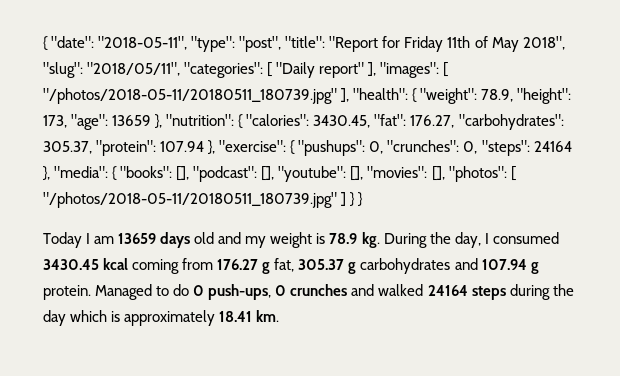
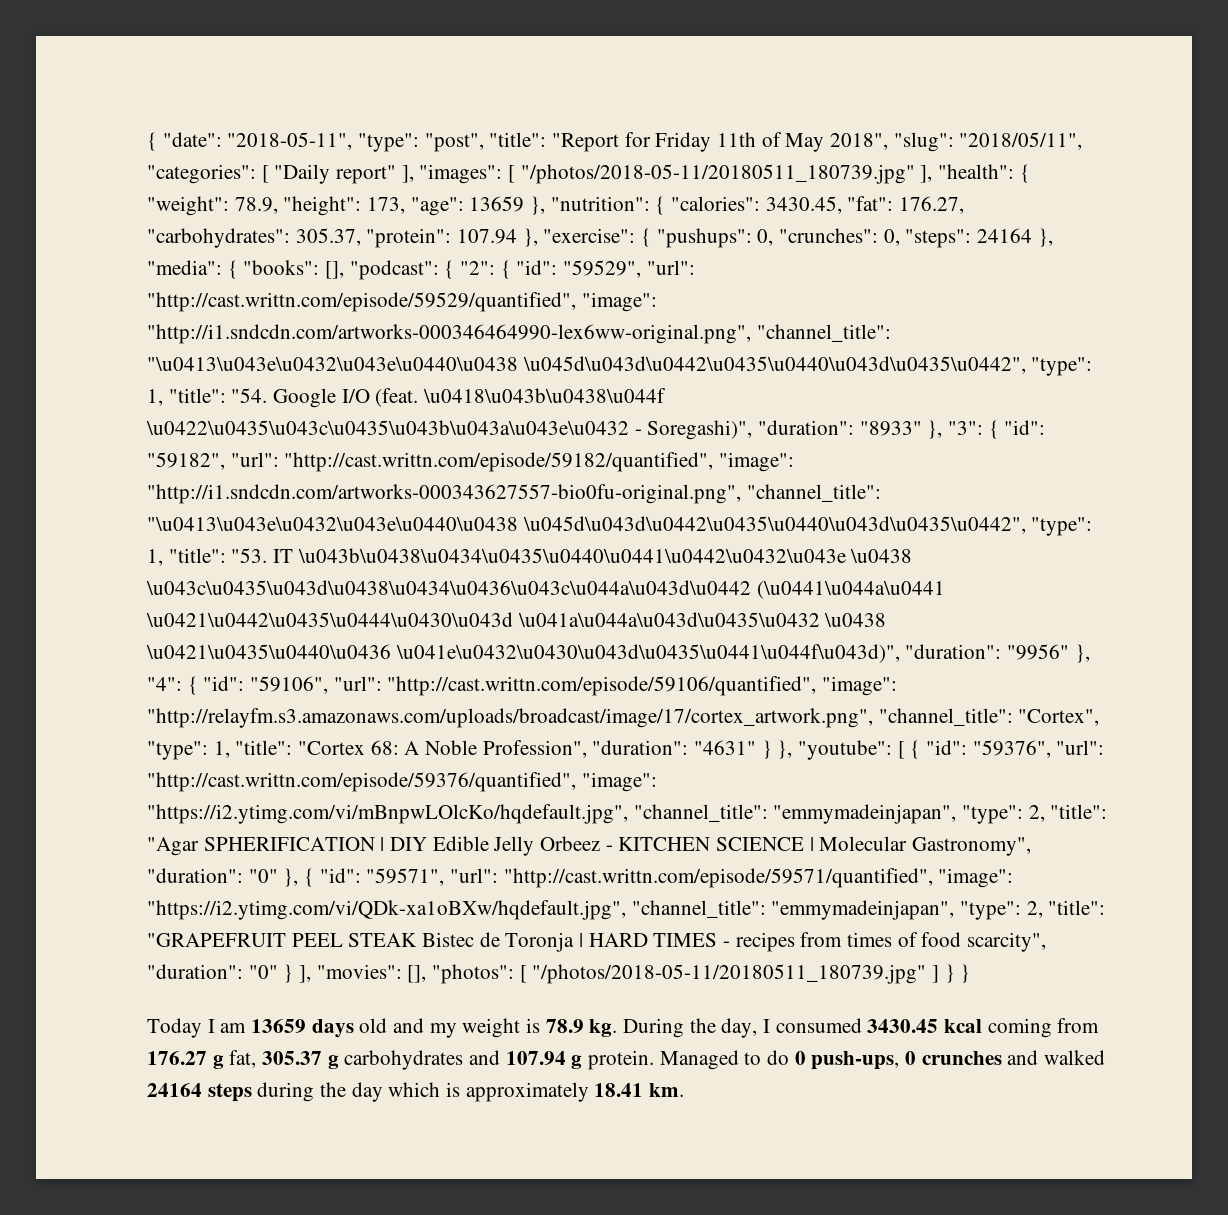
[261,166,364,182] [], "youtube": [], -> [444,260,695,279] [147,292,657,312] [147,324,891,344] [147,356,1093,376] [147,388,667,408] [146,420,1046,440] [147,452,795,472] [147,484,881,504] [147,516,1093,536] [147,548,913,566] [146,580,945,599] [146,612,887,627] [146,644,1090,663] [147,676,898,696] [147,708,1100,728] [147,740,1105,760] [147,772,657,792] [147,804,1108,824] [147,836,1032,856] [147,868,1014,888] [147,900,1106,920] [147,932,1047,952] [147,964,312,983] { "2": { "id": "59529", "url": "http://cast.writtn.com/episode/59529/quantified", "image": "http://i1.sndcdn.com/artworks-000346464990-lex6ww-original.png", "channel_title": "\u0413\u043e\u0432\u043e\u0440\u0438 \u045d\u043d\u0442\u0435\u0440\u043d\u0435\u0442", "type": 1, "title": "54. Google I/O (feat. \u0418\u043b\u0438\u044f \u0422\u0435\u043c\u0435\u043b\u043a\u043e\u0432 - Soregashi)", "duration": "8933" }, "3": { "id": "59182", "url": "http://cast.writtn.com/episode/59182/quantified", "image": "http://i1.sndcdn.com/artworks-000343627557-bio0fu-original.png", "channel_title": "\u0413\u043e\u0432\u043e\u0440\u0438 \u045d\u043d\u0442\u0435\u0440\u043d\u0435\u0442", "type": 1, "title": "53. IT \u043b\u0438\u0434\u0435\u0440\u0441\u0442\u0432\u043e \u0438 \u043c\u0435\u043d\u0438\u0434\u0436\u043c\u044a\u043d\u0442 (\u0441\u044a\u0441 \u0421\u0442\u0435\u0444\u0430\u043d \u041a\u044a\u043d\u0435\u0432 \u0438 \u0421\u0435\u0440\u0436 \u041e\u0432\u0430\u043d\u0435\u0441\u044f\u043d)", "duration": "9956" }, "4": { "id": "59106", "url": "http://cast.writtn.com/episode/59106/quantified", "image": "http://relayfm.s3.amazonaws.com/uploads/broadcast/image/17/cortex_artwork.png", "channel_title": "Cortex", "type": 1, "title": "Cortex 68: A Noble Profession", "duration": "4631" } }, "youtube": [ { "id": "59376", "url": "http://cast.writtn.com/episode/59376/quantified", "image": "https://i2.ytimg.com/vi/mBnpwLOlcKo/hqdefault.jpg", "channel_title": "emmymadeinjapan", "type": 2, "title": "Agar SPHERIFICATION | DIY Edible Jelly Orbeez - KITCHEN SCIENCE | Molecular Gastronomy", "duration": "0" }, { "id": "59571", "url": "http://cast.writtn.com/episode/59571/quantified", "image": "https://i2.ytimg.com/vi/QDk-xa1oBXw/hqdefault.jpg", "channel_title": "emmymadeinjapan", "type": 2, "title": "GRAPEFRUIT PEEL STEAK Bistec de Toronja | HARD TIMES - recipes from times of food scarcity", "duration": "0" } ],

